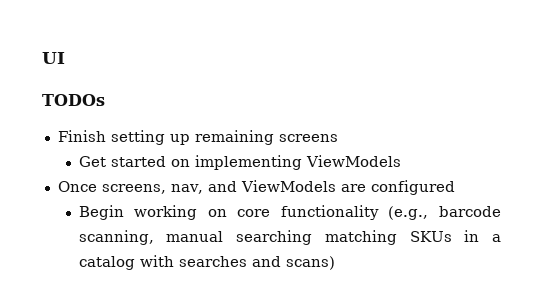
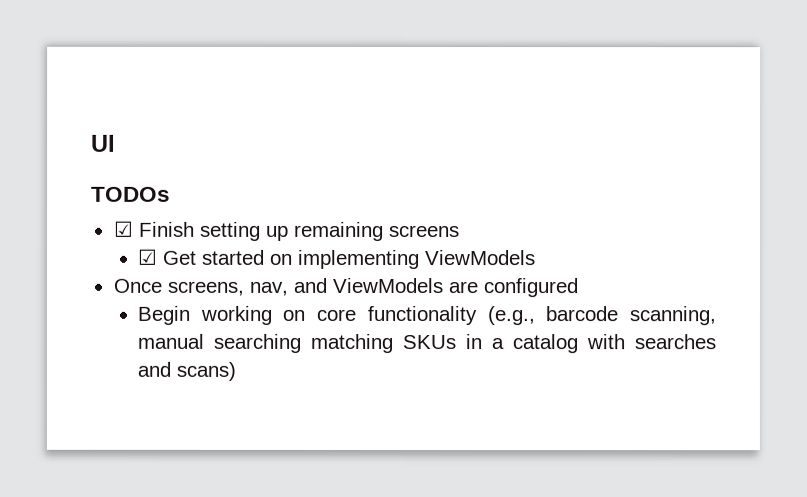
(105, 100) none -> [113,220,134,237] ☑
(338, 138) none -> [137,248,158,265] ☑

